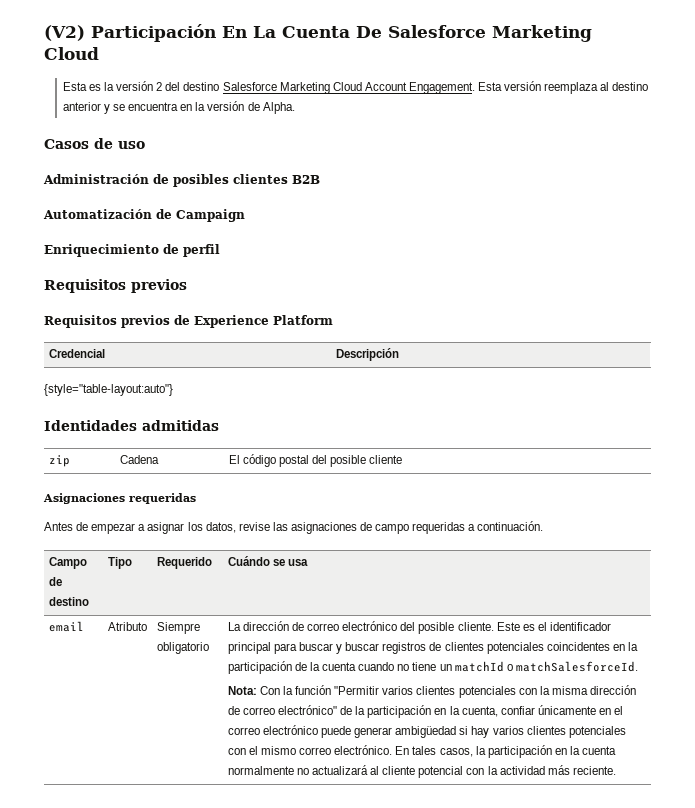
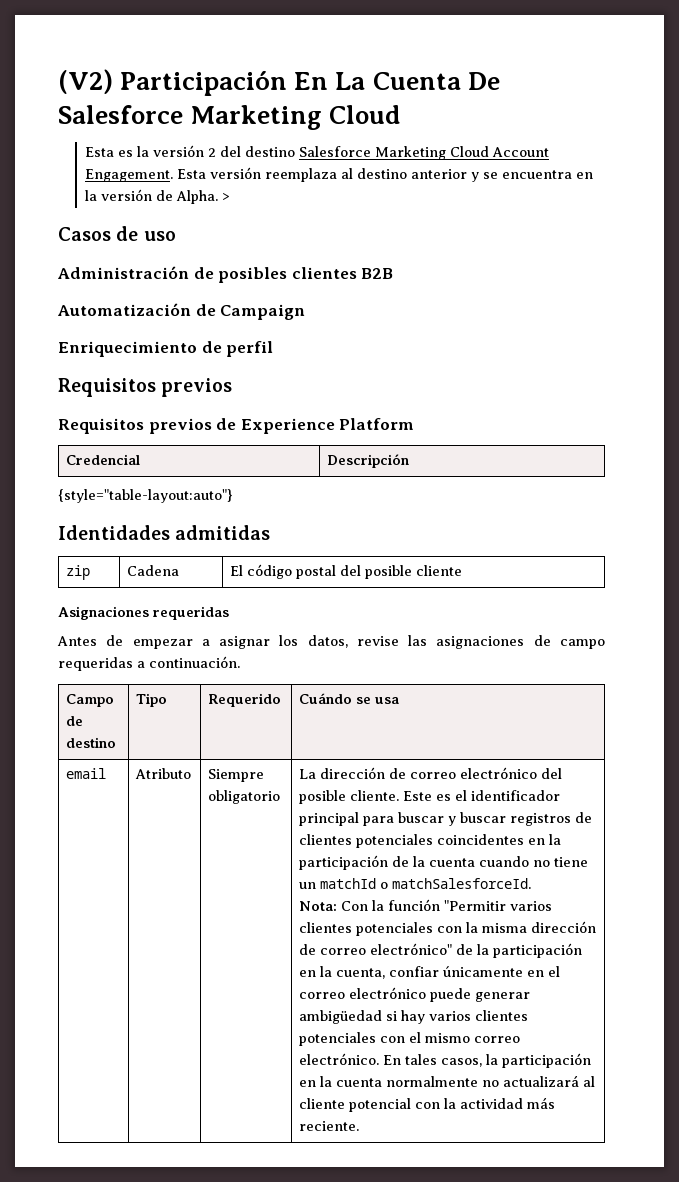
(295, 108) none -> [222,193,231,201] >

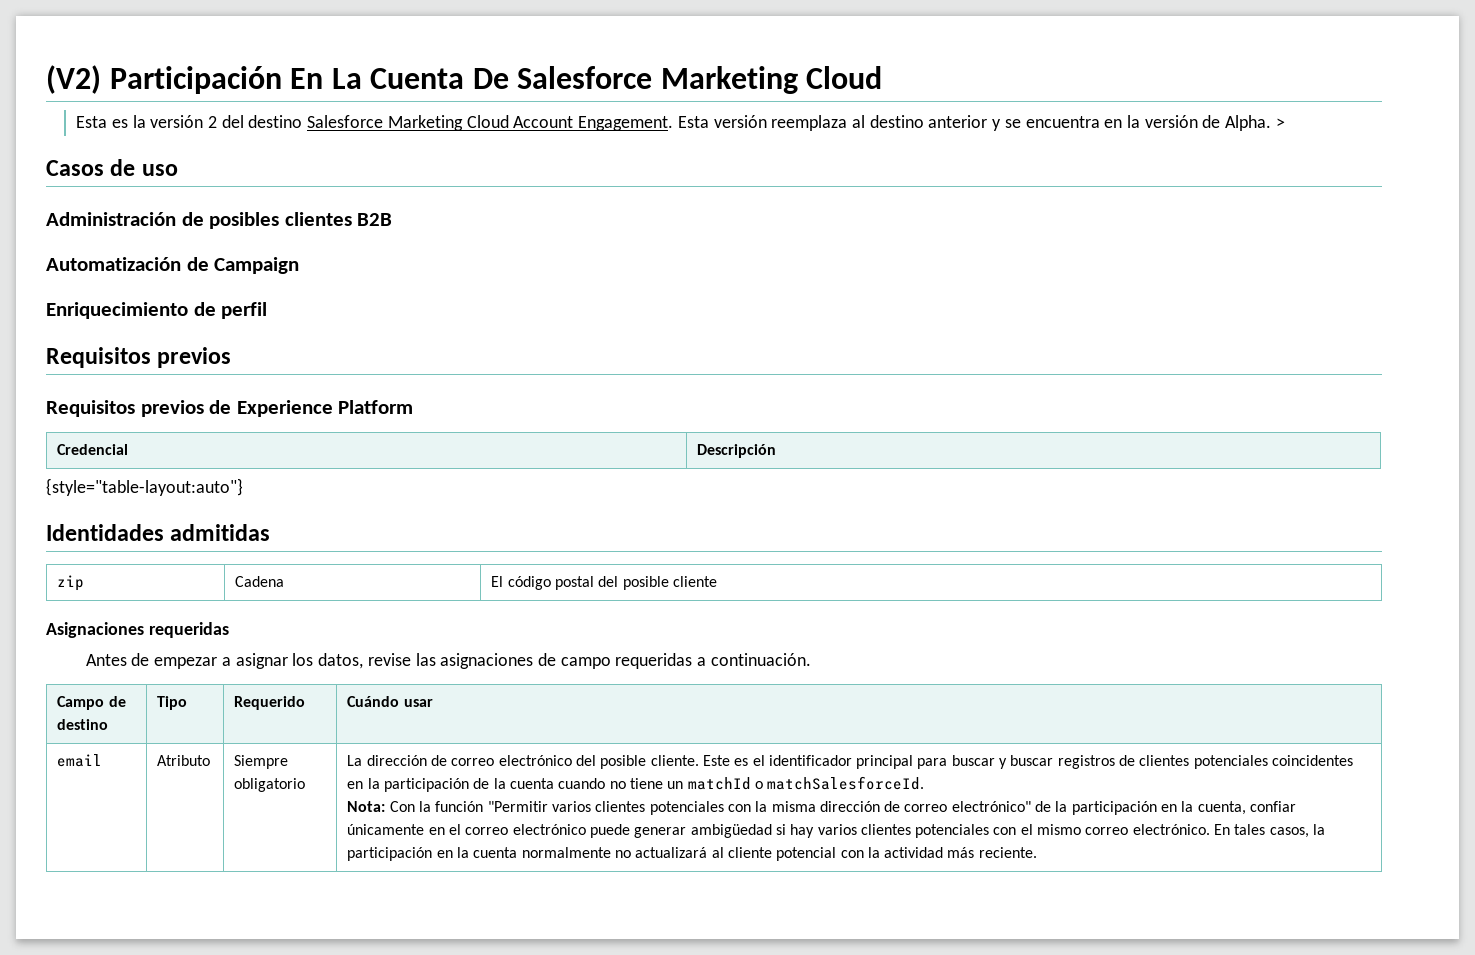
[356,697,400,704] se usa -> [403,699,433,707] usar

